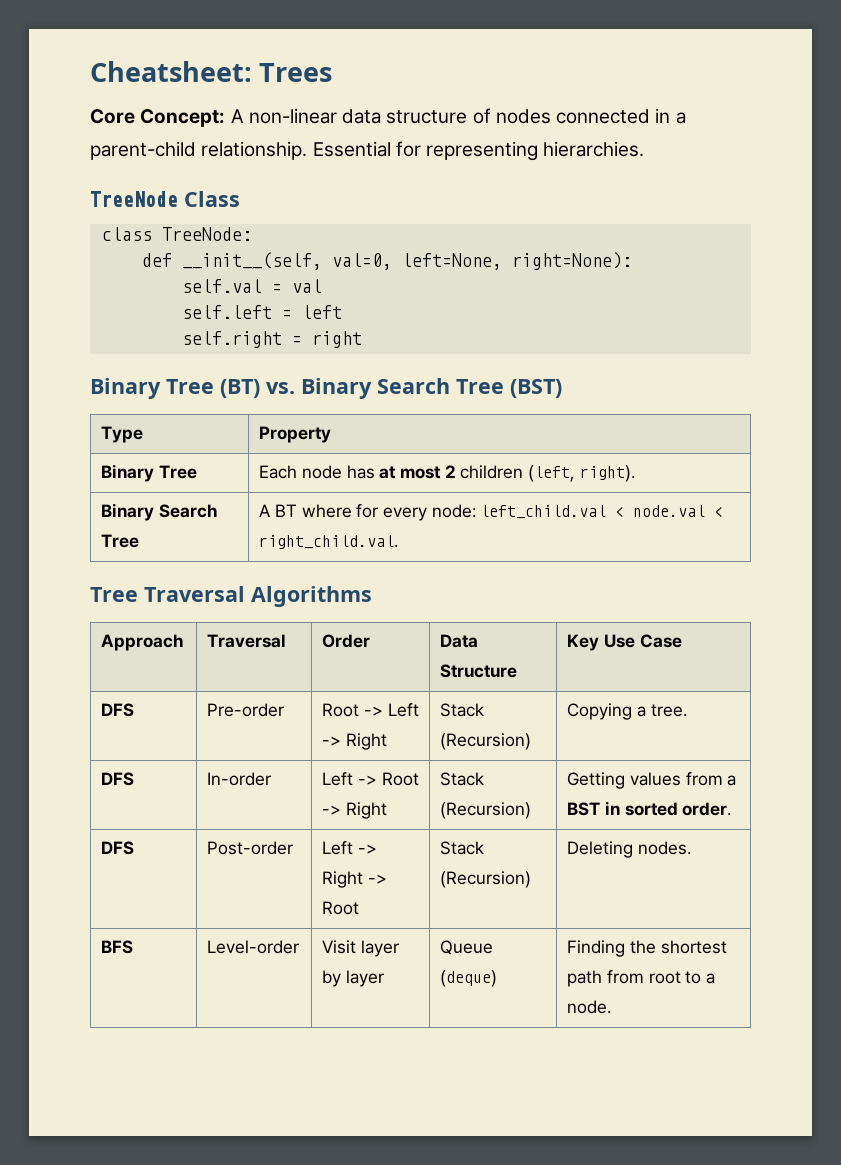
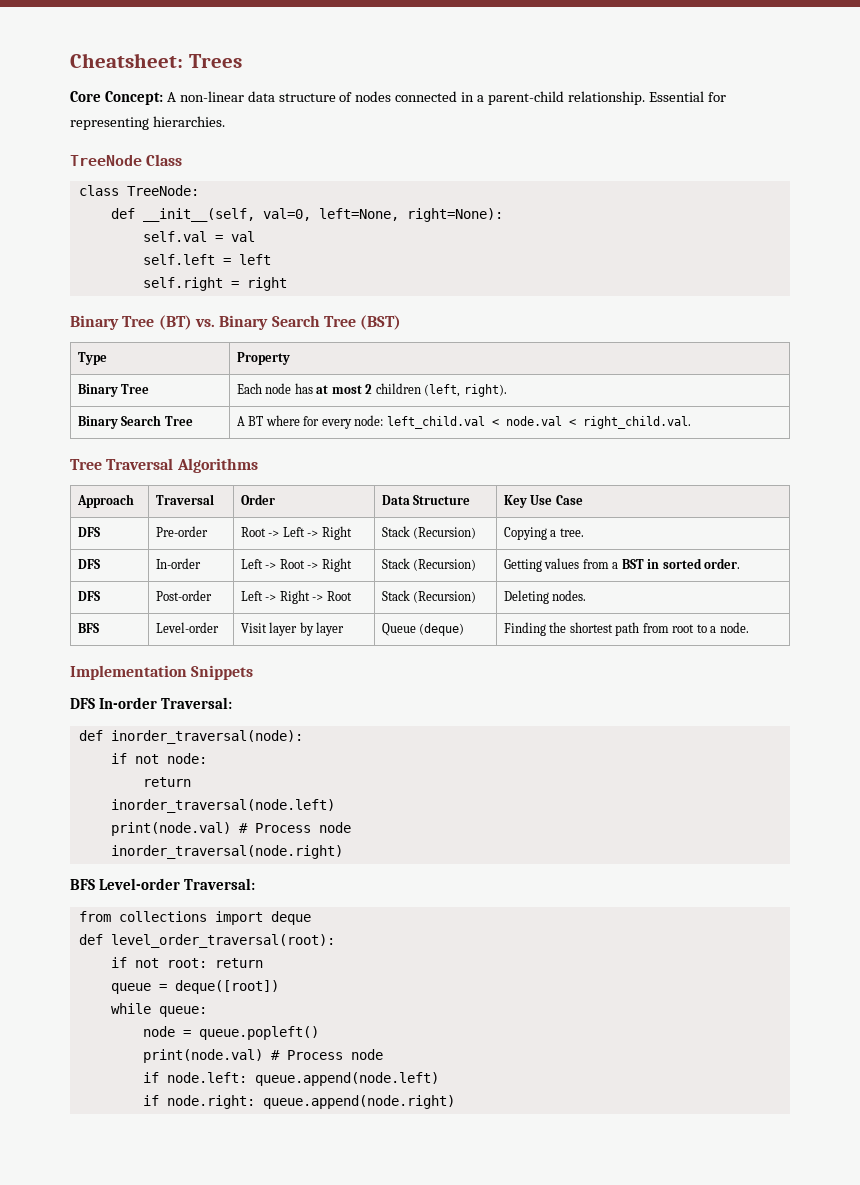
(612, 1007) none -> [70,665,254,680] [70,697,232,709] [78,730,303,744] [110,753,207,764] [142,777,191,787] [110,799,335,813] [110,822,351,836] [110,845,343,859] [70,878,255,890] [78,911,311,925] [78,934,335,948] [110,957,263,968] [110,980,279,994] [110,1003,207,1017] [142,1026,319,1040] [142,1049,383,1063] [142,1072,439,1086] [142,1095,455,1109] // Implementation Snippets // DFS In-order Traversal: // def inorder_traversal(node): // if not node: // return // inorder_traversal(node.left) // print(node.val) # Process node // inorder_traversal(node.right) // BFS Level-order Traversal: // from collections import deque // def level_order_traversal(root): // if not root: return // queue = deque([root]) // while queue: // node = queue.popleft() // print(node.val) # Process node // if node.left: queue.append(node.left) // if node.right: queue.append(node.right)

